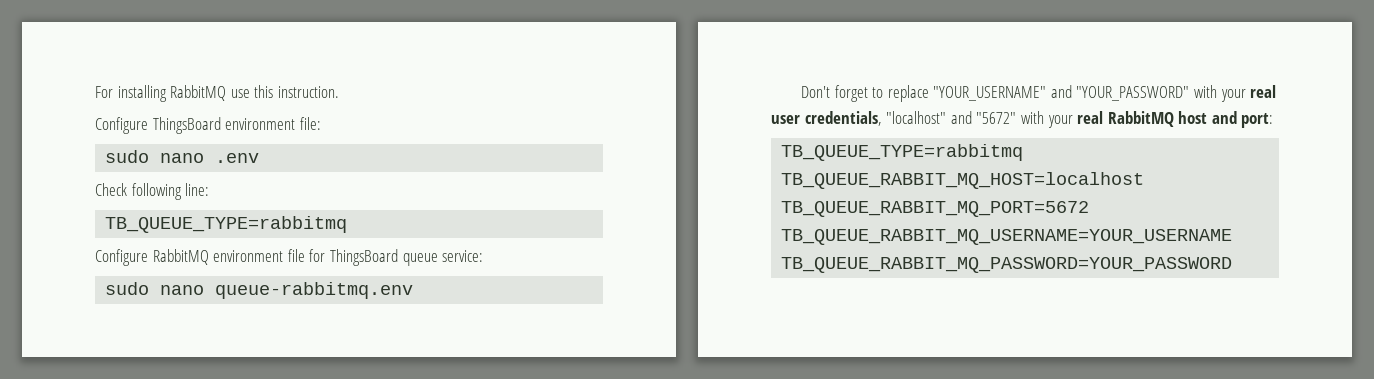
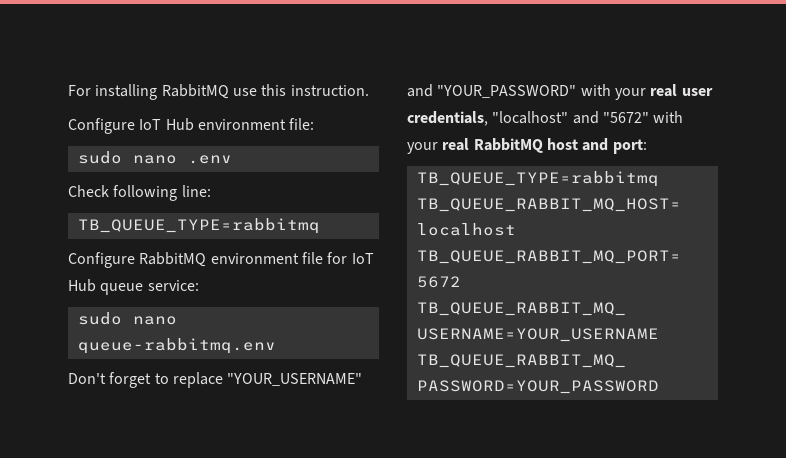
[152,117,221,134] ThingsBoard -> [139,118,194,131] IoT Hub
[329,249,398,266] ThingsBoard -> [351,253,374,264] [68,279,96,292] IoT Hub

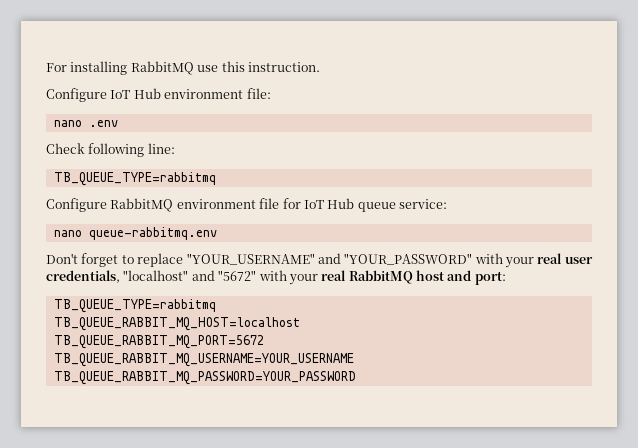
[77,151,122,164] sudo -> (271, 93) none
[77,312,122,325] sudo -> (447, 204) none

